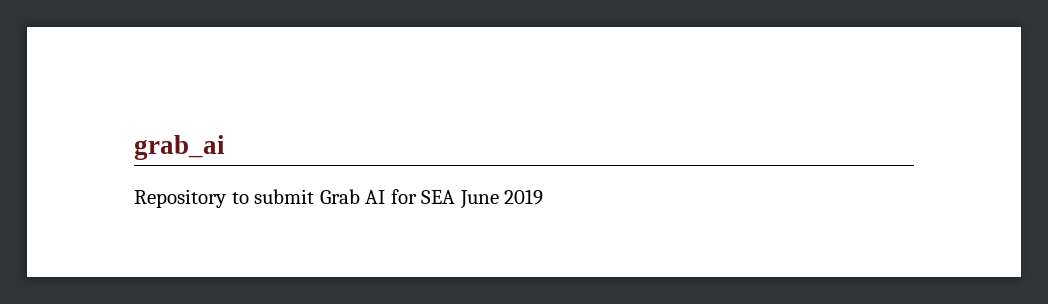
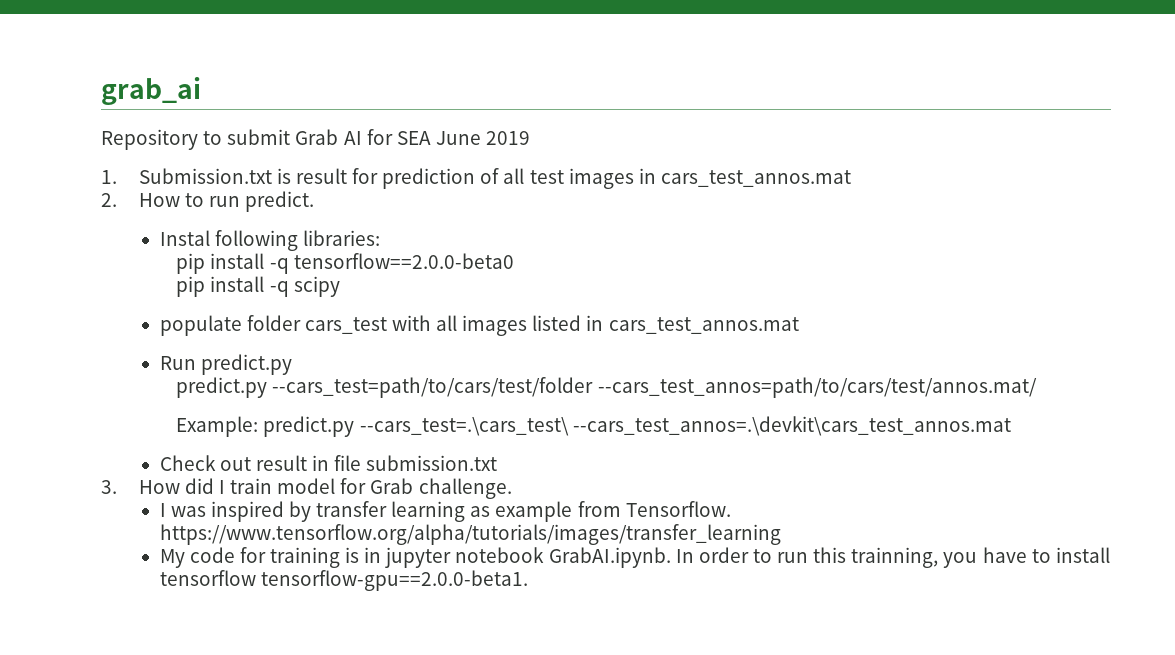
(544, 197) none -> [101,168,851,189] [101,191,315,212] [159,230,380,251] [176,253,514,274] [176,276,340,297] [159,315,799,336] [159,354,292,375] [176,377,1037,398] [176,416,1011,437] [159,455,498,471] [101,478,512,499] [159,501,731,522] [159,524,781,545] [159,547,1110,568] [159,570,528,591] // 1. Submission.txt is result for prediction of all test images in cars_test_annos.mat // 2. How to run predict. // Instal following libraries: // pip install -q tensorflow==2.0.0-beta0 // pip install -q scipy // populate folder cars_test with all images listed in cars_test_annos.mat // Run predict.py // predict.py --cars_test=path/to/cars/test/folder --cars_test_annos=path/to/cars/test/annos.mat/ // Example: predict.py --cars_test=.\cars_test\ --cars_test_annos=.\devkit\cars_test_annos.mat // Check out result in file submission.txt // 3. How did I train model for Grab challenge. // I was inspired by transfer learning as example from Tensorflow. https://www.tensorflow.org/alpha/tutorials/images/transfer_learning // My code for training is in jupyter notebook GrabAI.ipynb. In order to run this trainning, you have to install tensorflow tensorflow-gpu==2.0.0-beta1.

